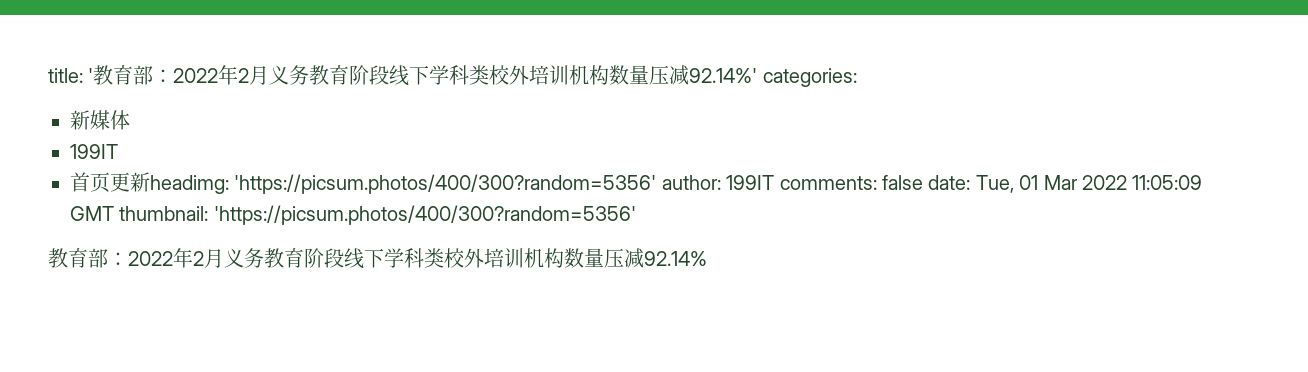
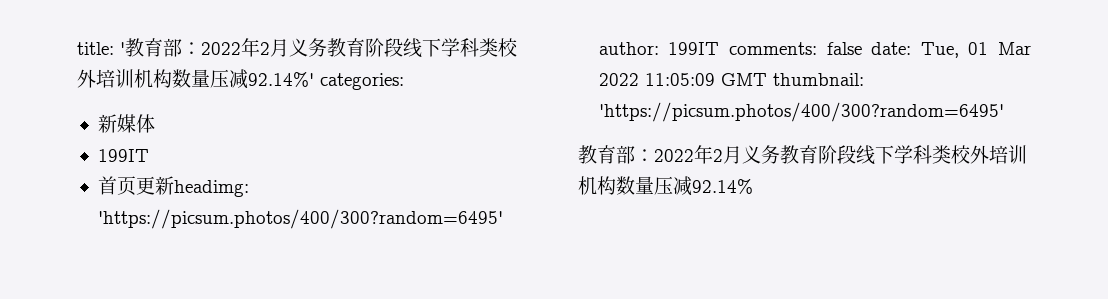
[234,174,657,194] 'https://picsum.photos/400/300?random=5356' -> [97,209,503,229] 'https://picsum.photos/400/300?random=6495'
[213,205,636,225] 'https://picsum.photos/400/300?random=5356' -> [598,102,1004,122] 'https://picsum.photos/400/300?random=6495'

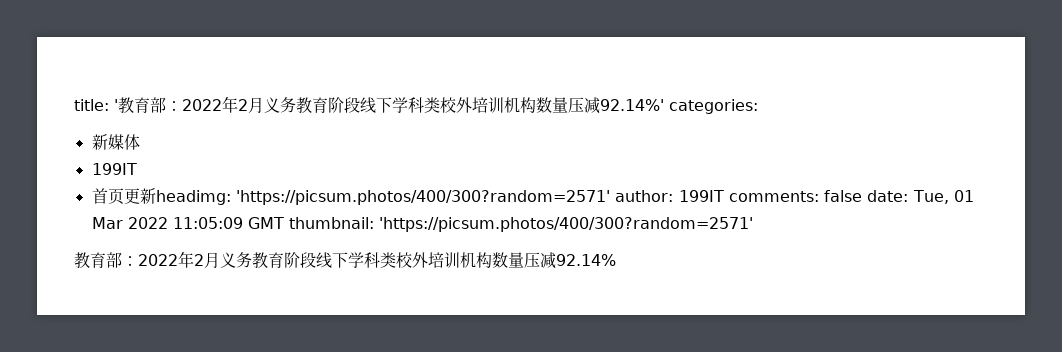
[97,209,503,229] 'https://picsum.photos/400/300?random=6495' -> [235,190,610,205] 'https://picsum.photos/400/300?random=2571'
[598,102,1004,122] 'https://picsum.photos/400/300?random=6495' -> [378,217,753,232] 'https://picsum.photos/400/300?random=2571'

